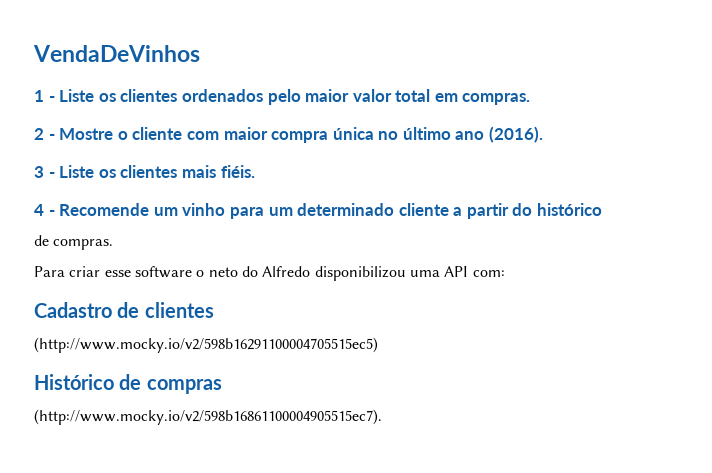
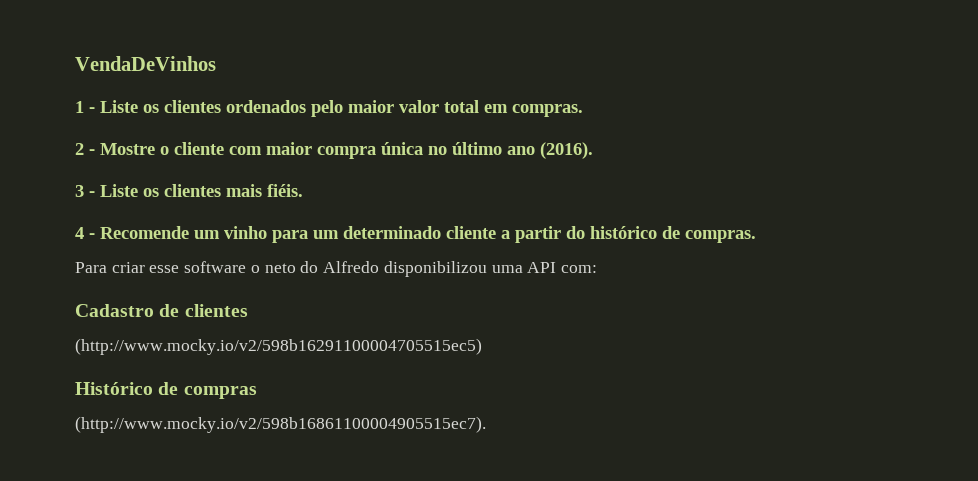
(603, 209) // -> (657, 232) none

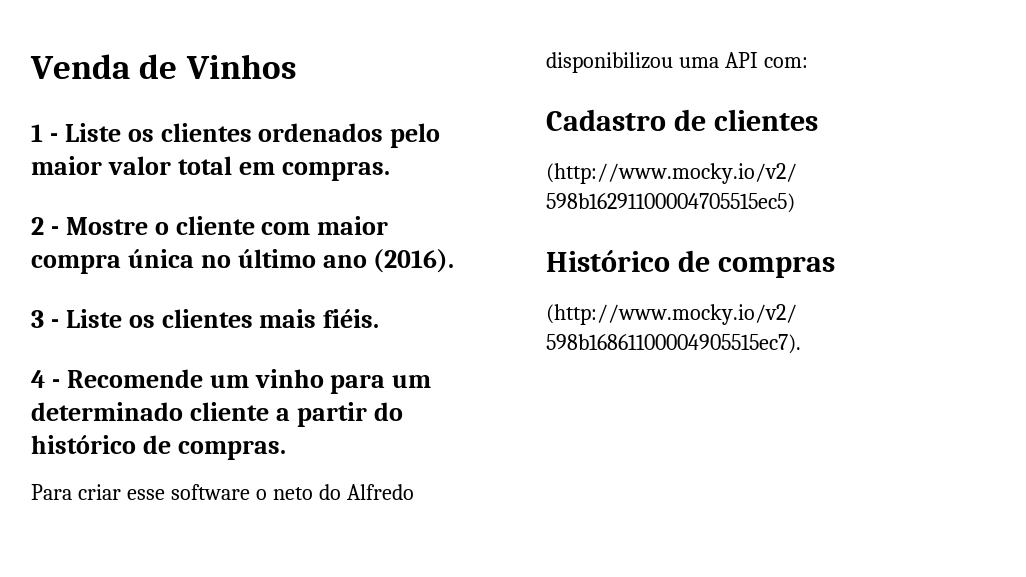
[75,56,216,71] VendaDeVinhos -> [30,54,297,79] Venda de Vinhos

